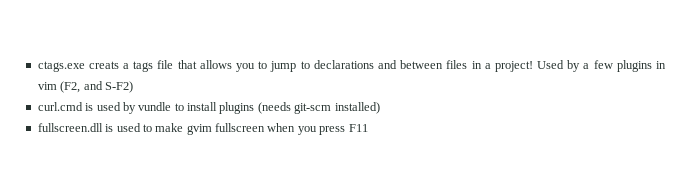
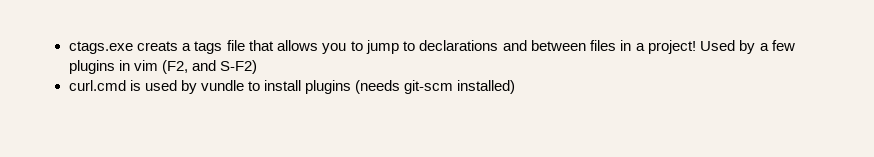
[37,123,368,135] // fullscreen.dll is used to make gvim fullscreen when you press F11 -> (515, 87) none

